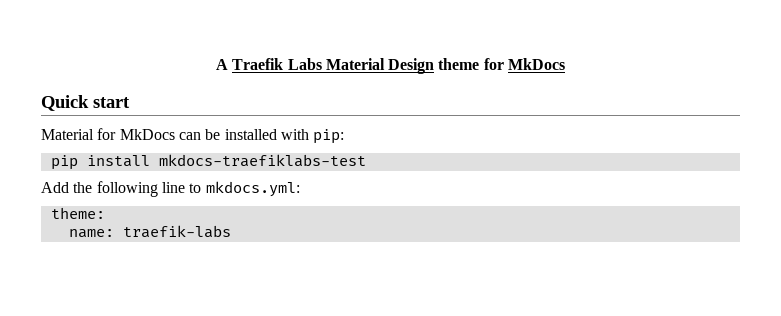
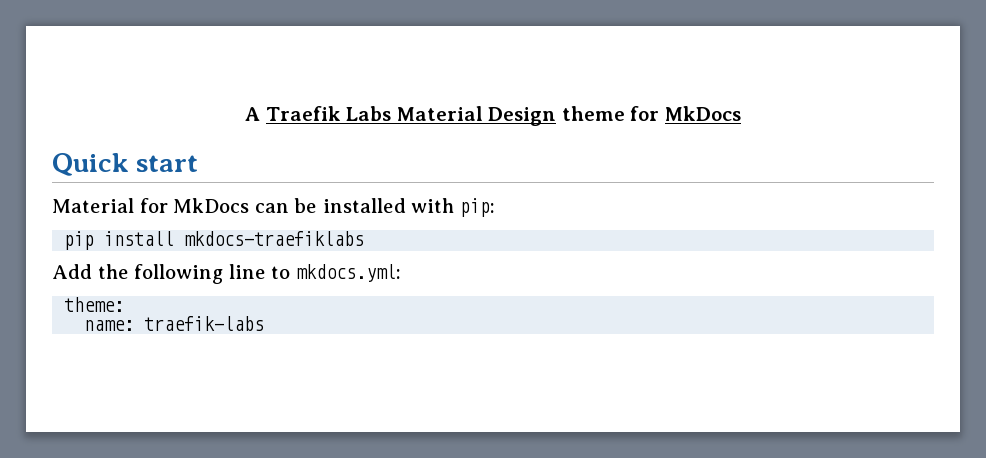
[158,154,366,167] mkdocs-traefiklabs-test -> [184,231,365,246] mkdocs-traefiklabs

